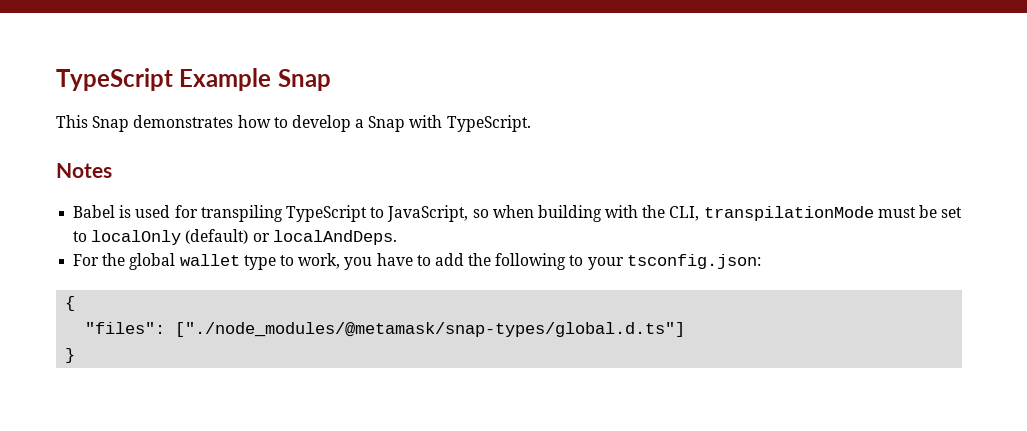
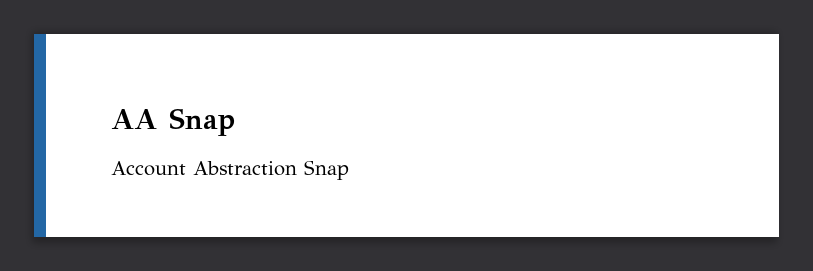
[56,68,272,91] TypeScript Example -> [111,109,157,129] AA
[56,115,531,132] [56,163,112,178] [73,205,963,222] [73,229,397,245] [73,253,761,270] [65,296,76,311] [85,322,686,337] [65,348,76,363] This Snap demonstrates how to develop a Snap with TypeScript. // Notes // Babel is used for transpiling TypeScript to JavaScript, so when building with the CLI, transpilationMode must be set to localOnly (default) or localAndDeps. // For the global wallet type to work, you have to add the following to your tsconfig.json: // { // "files": ["./node_modules/@metamask/snap-types/global.d.ts"] // } -> [111,160,349,180] Account Abstraction Snap

